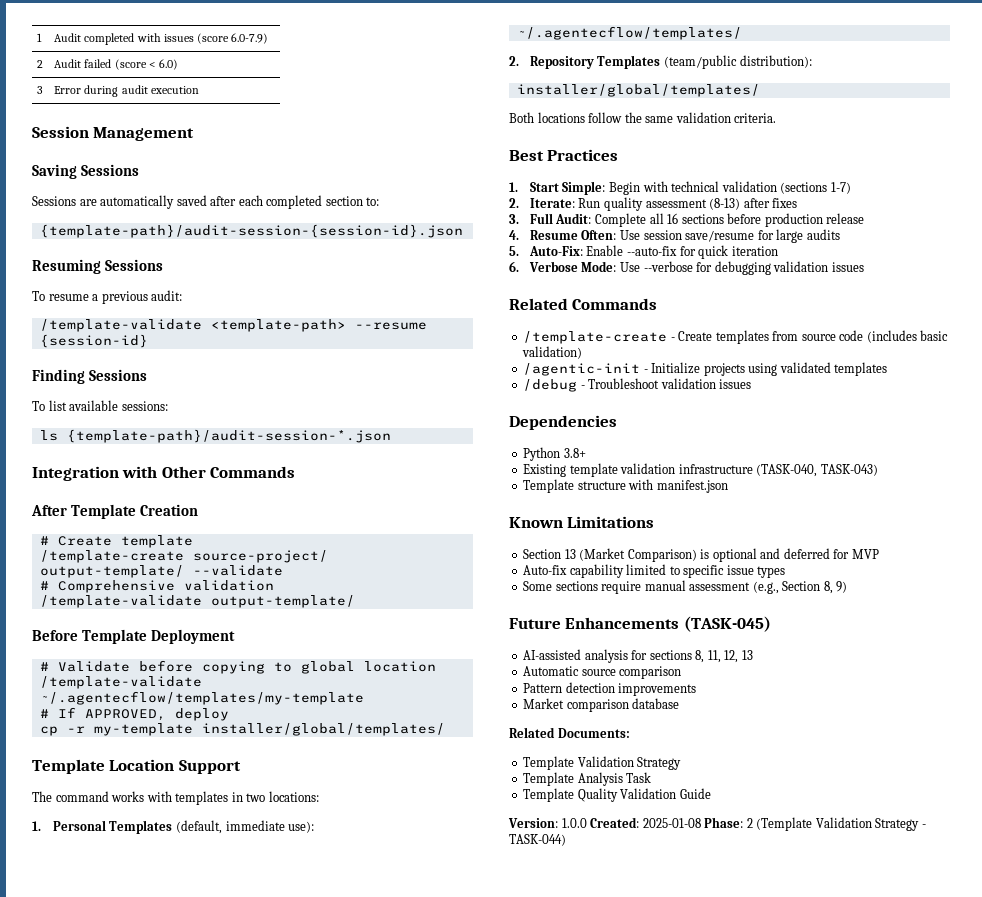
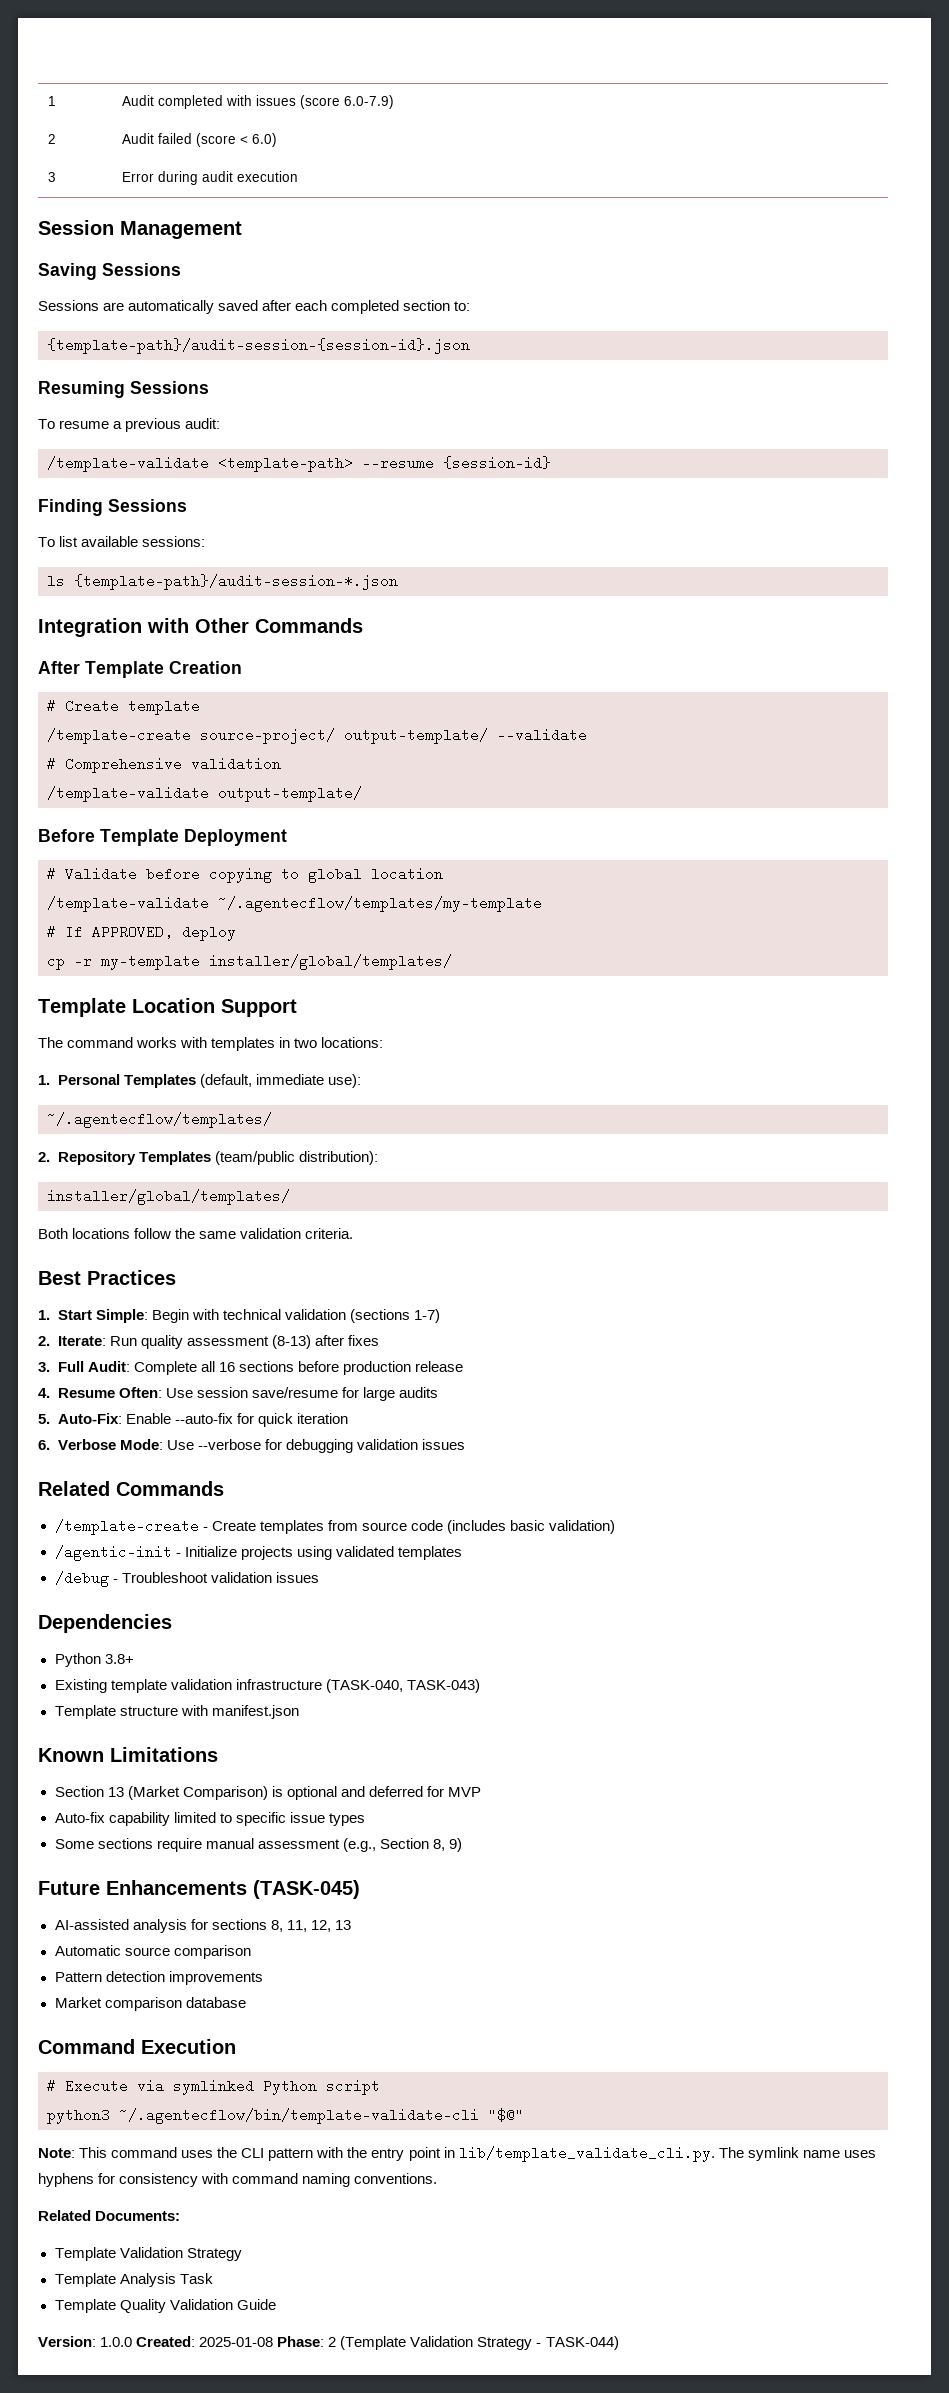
(680, 703) none -> [38,2039,236,2054] [47,2079,380,2095] [47,2108,524,2124] [38,2146,876,2162] [38,2173,438,2187] // Command Execution // # Execute via symlinked Python script // python3 ~/.agentecflow/bin/template-validate-cli "$@" // Note: This command uses the CLI pattern with the entry point in lib/template_validate_cli.py. The symlink name uses hyphens for consistency with command naming conventions.

